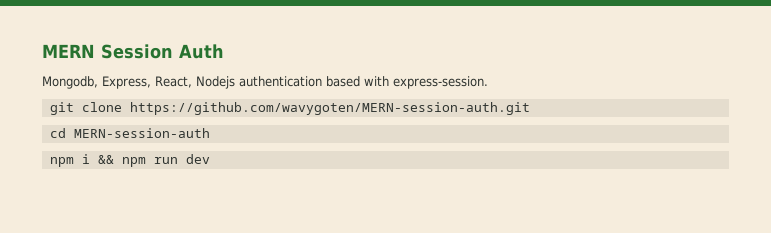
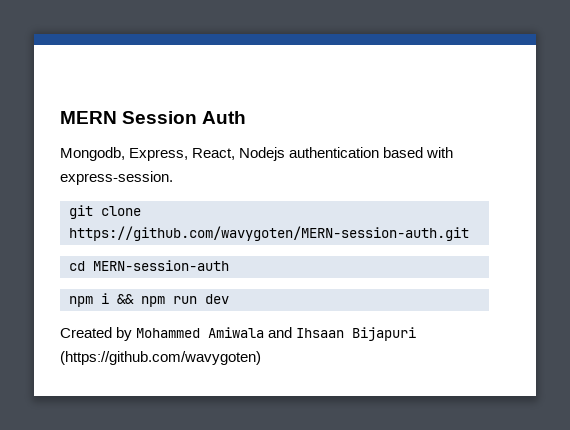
(210, 159) none -> [60,327,417,341] [60,351,261,365] // Created by Mohammed Amiwala and Ihsaan Bijapuri (https://github.com/wavygoten)

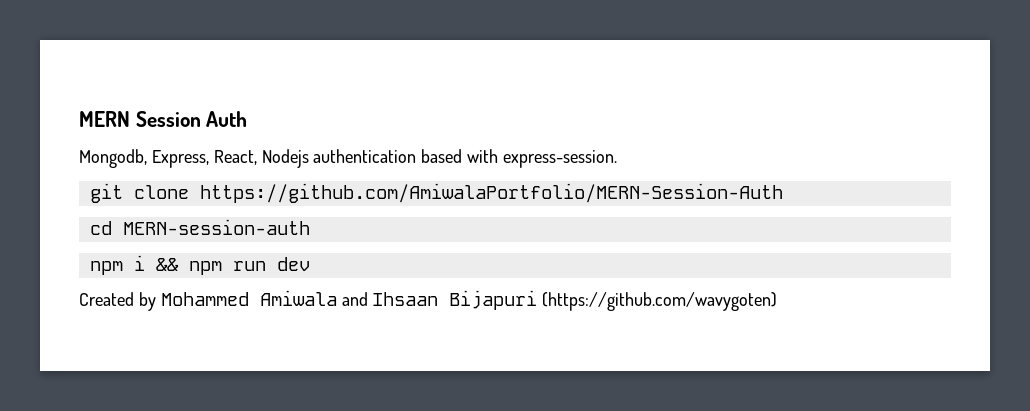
[69,226,469,241] https://github.com/wavygoten/MERN-session-auth.git -> [199,183,783,203] https://github.com/AmiwalaPortfolio/MERN-Session-Auth

